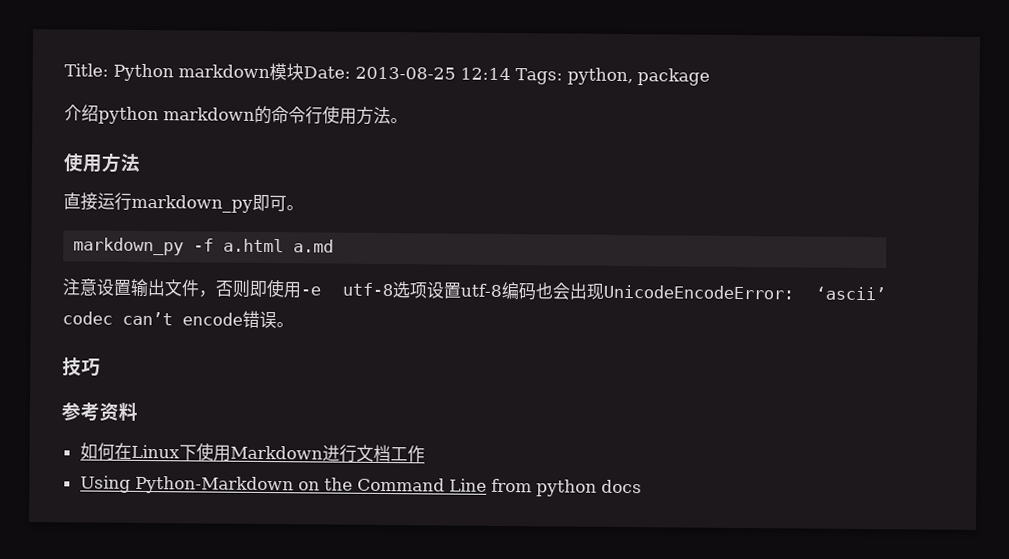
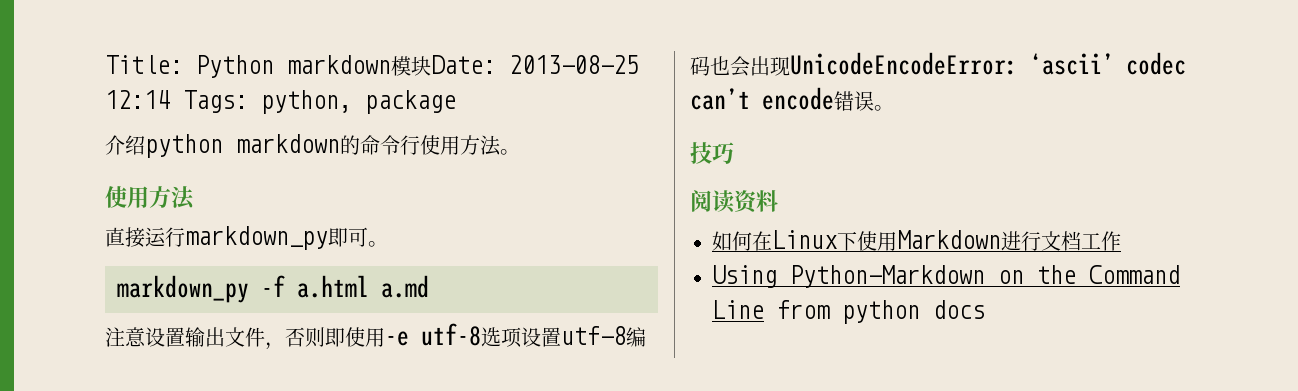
[61,402,100,421] 参考 -> [690,190,735,213] 阅读

